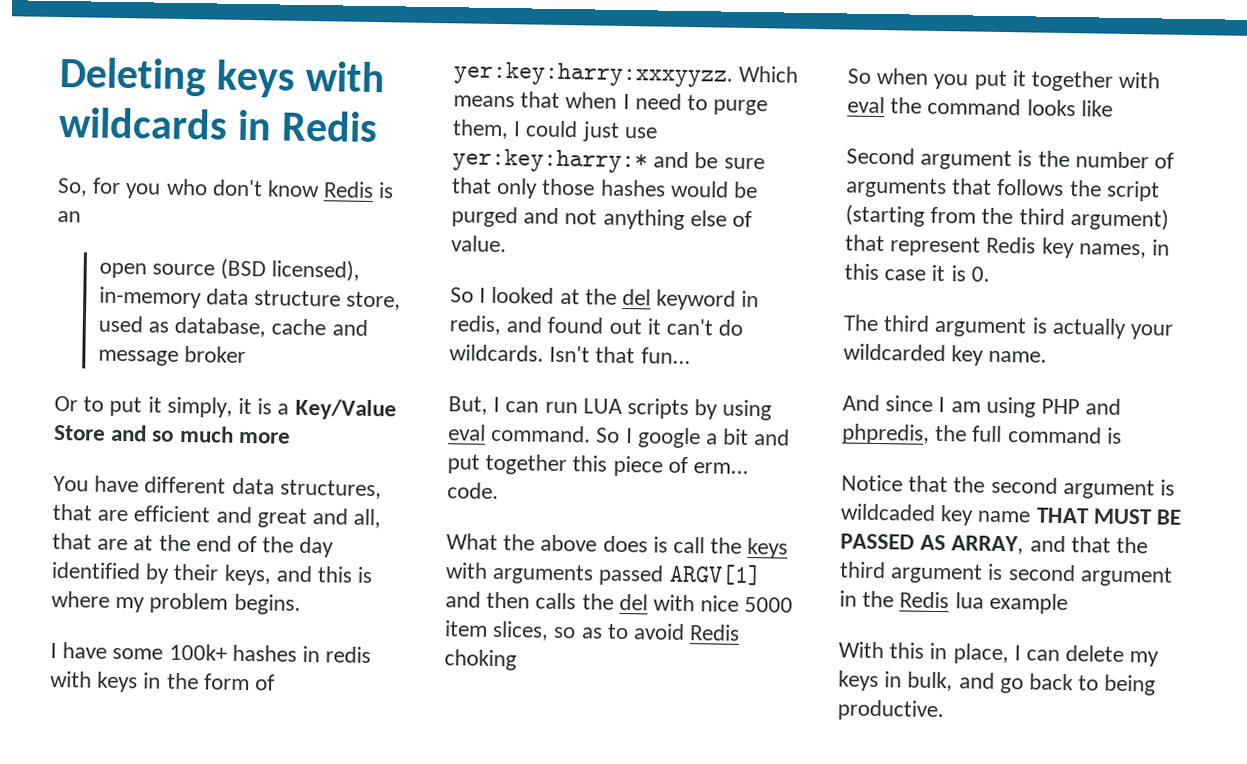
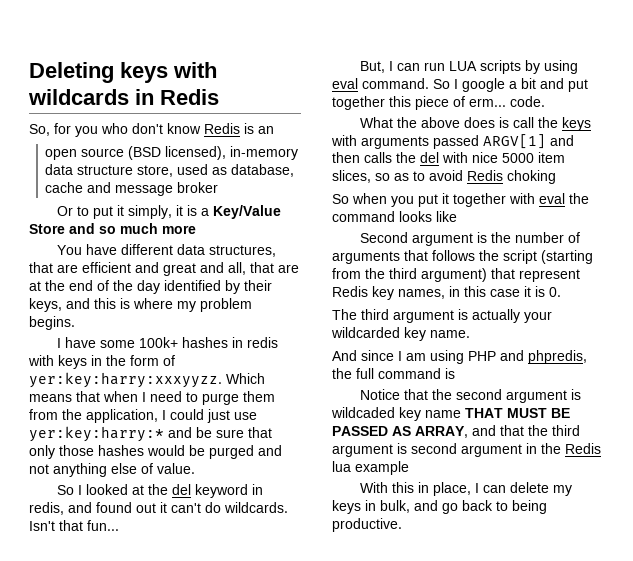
[452,119,509,140] them, -> [243,391,275,402] [29,409,158,423] them from the application,

